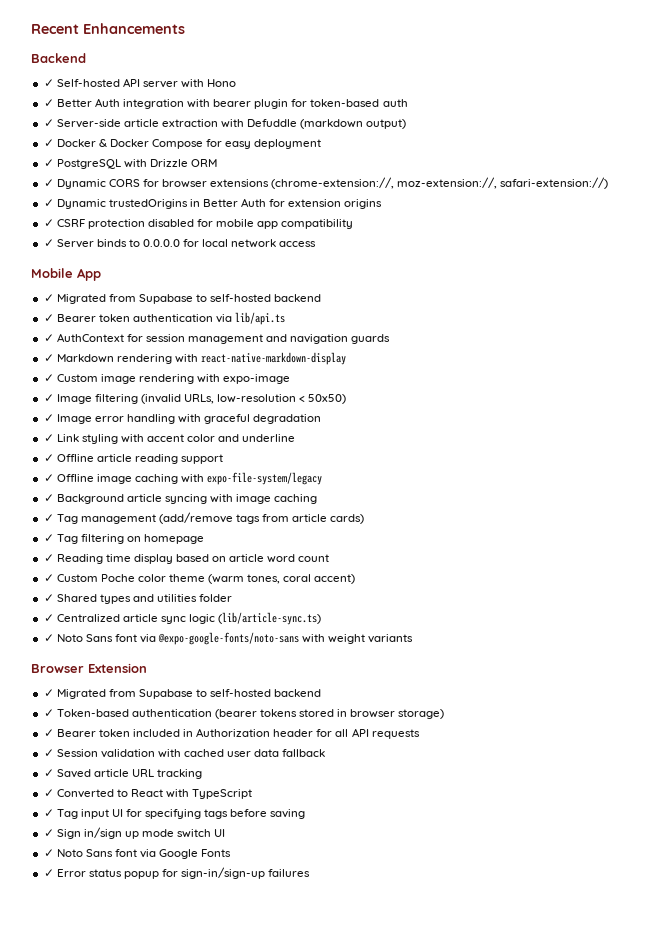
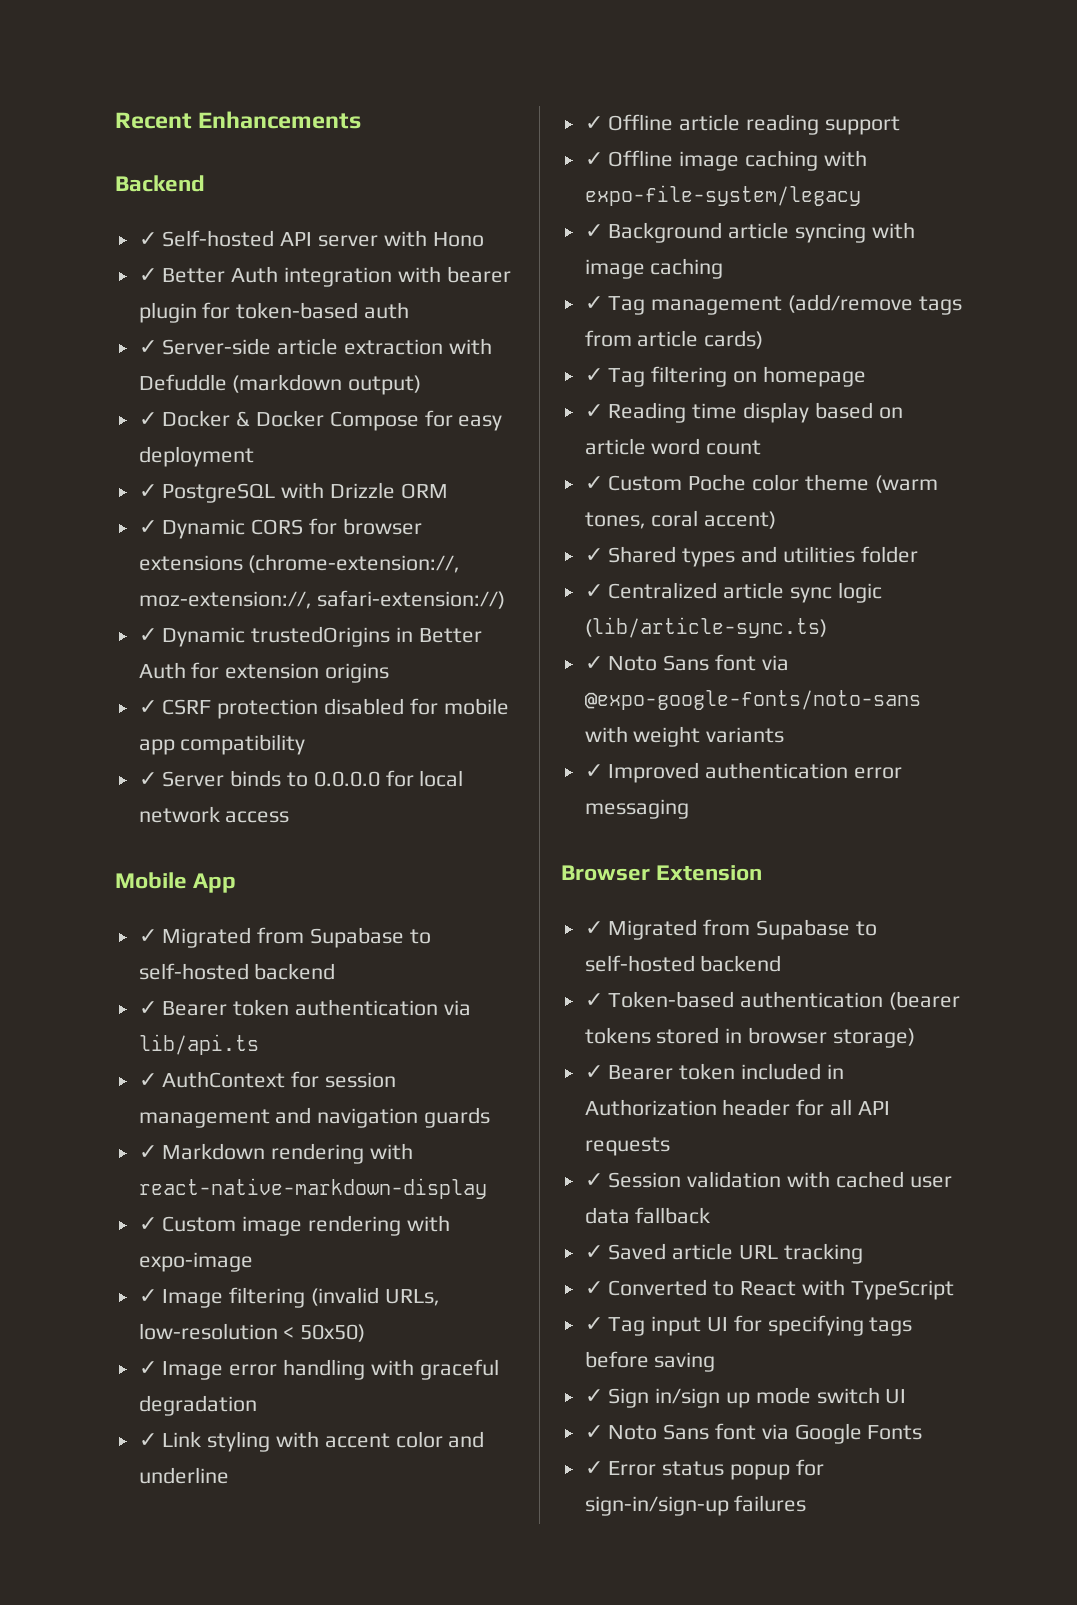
(414, 638) none -> [584,762,903,783] [584,799,689,819] // ✓ Improved authentication error messaging

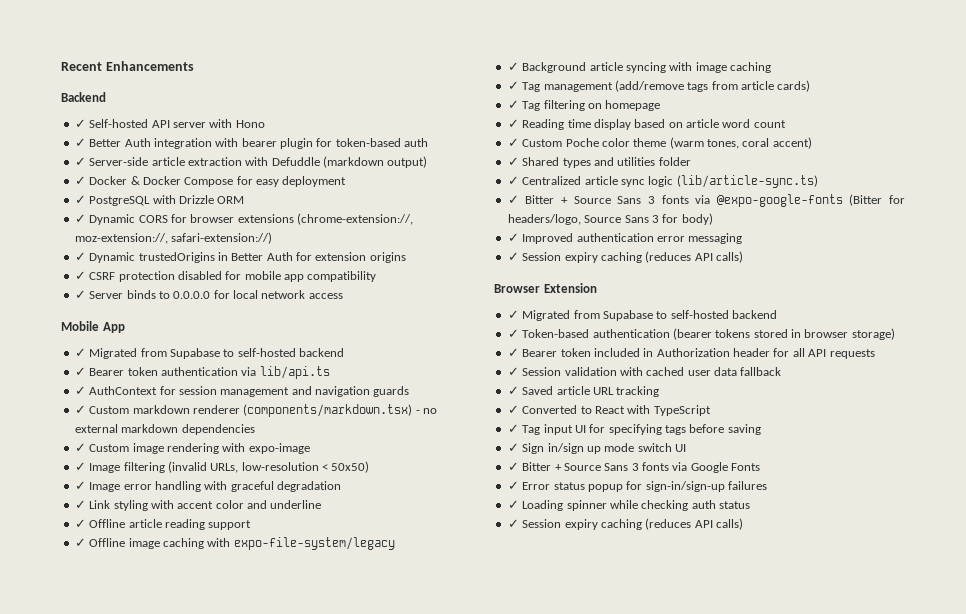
[162,1143,414,1164] [138,1178,487,1199] Markdown rendering with react-native-markdown-display -> [89,404,437,417] [74,424,255,435] Custom markdown renderer (components/markdown.tsx) - no external markdown dependencies
[608,654,789,671] [584,690,921,710] [584,726,785,747] Noto Sans font via @expo-google-fonts/noto-sans with weight variants -> [525,194,905,207] [507,213,713,225] Bitter + Source Sans 3 fonts via @expo-google-fonts (Bitter for headers/logo, Source Sans 3 for body)
(689, 809) none -> [507,251,743,263] // ✓ Session expiry caching (reduces API calls)
[608,1423,757,1440] Noto Sans font -> [522,462,669,471] Bitter + Source Sans 3 fonts
(807, 1503) none -> [507,500,750,511] [507,518,743,530] // ✓ Loading spinner while checking auth status // ✓ Session expiry caching (reduces API calls)

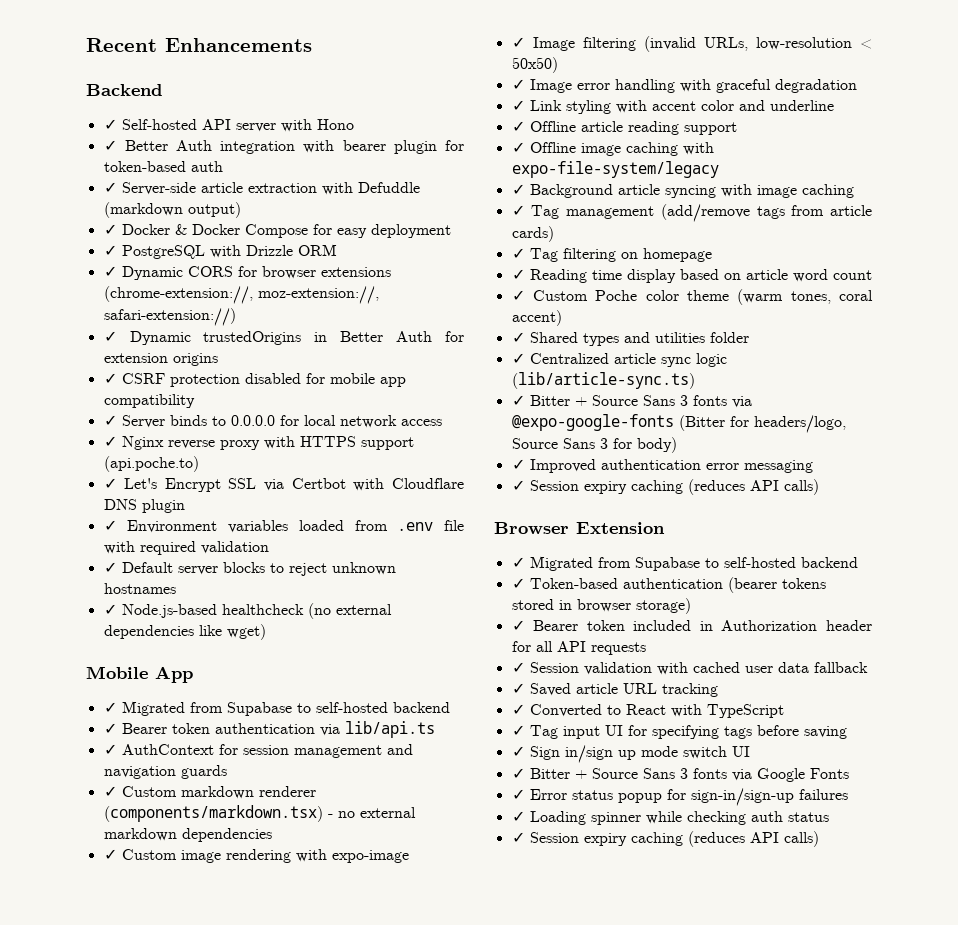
(343, 296) none -> [103,436,414,450] [103,456,199,472] [103,478,464,492] [103,499,185,513] [103,520,464,533] [103,541,269,555] [103,562,396,576] [103,583,176,594] [103,603,392,619] [103,624,266,640] // ✓ Nginx reverse proxy with HTTPS support (api.poche.to) // ✓ Let's Encrypt SSL via Certbot with Cloudflare DNS plugin // ✓ Environment variables loaded from .env file with required validation // ✓ Default server blocks to reject unknown hostnames // ✓ Node.js-based healthcheck (no external dependencies like wget)

